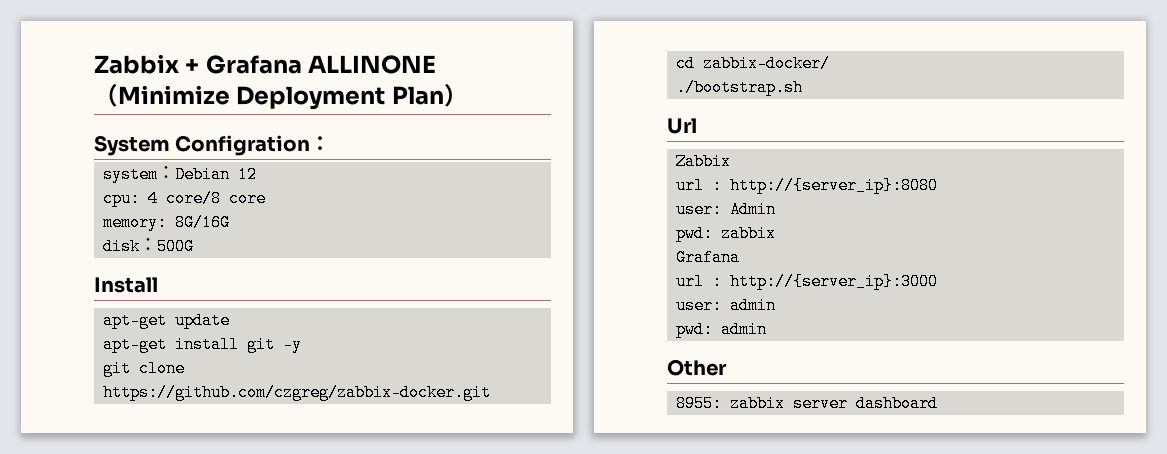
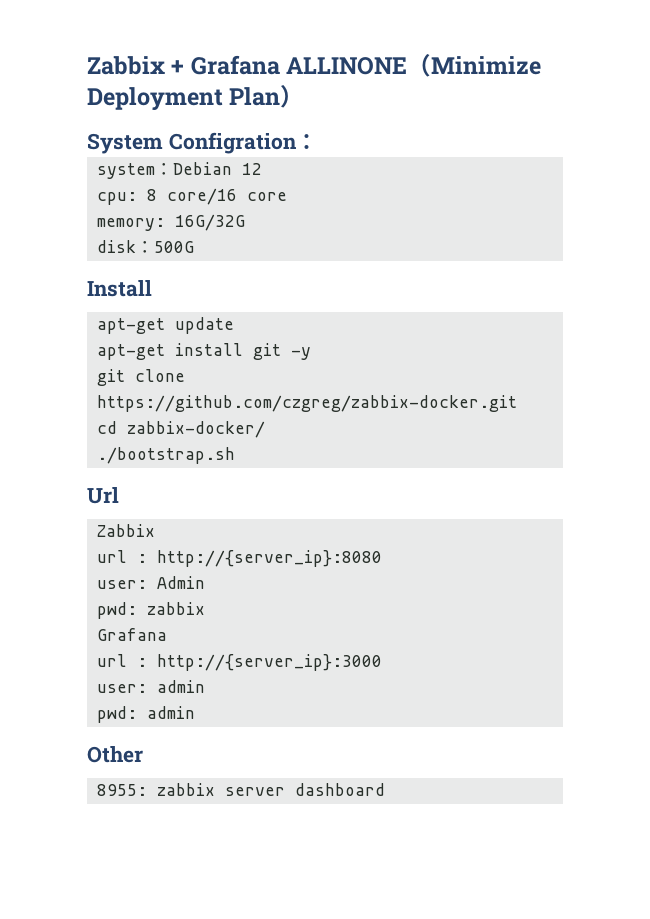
[148,190,221,207] 4 core/8 -> [146,188,237,205] 8 core/16
[175,214,230,231] 8G/16G -> [174,214,245,231] 16G/32G

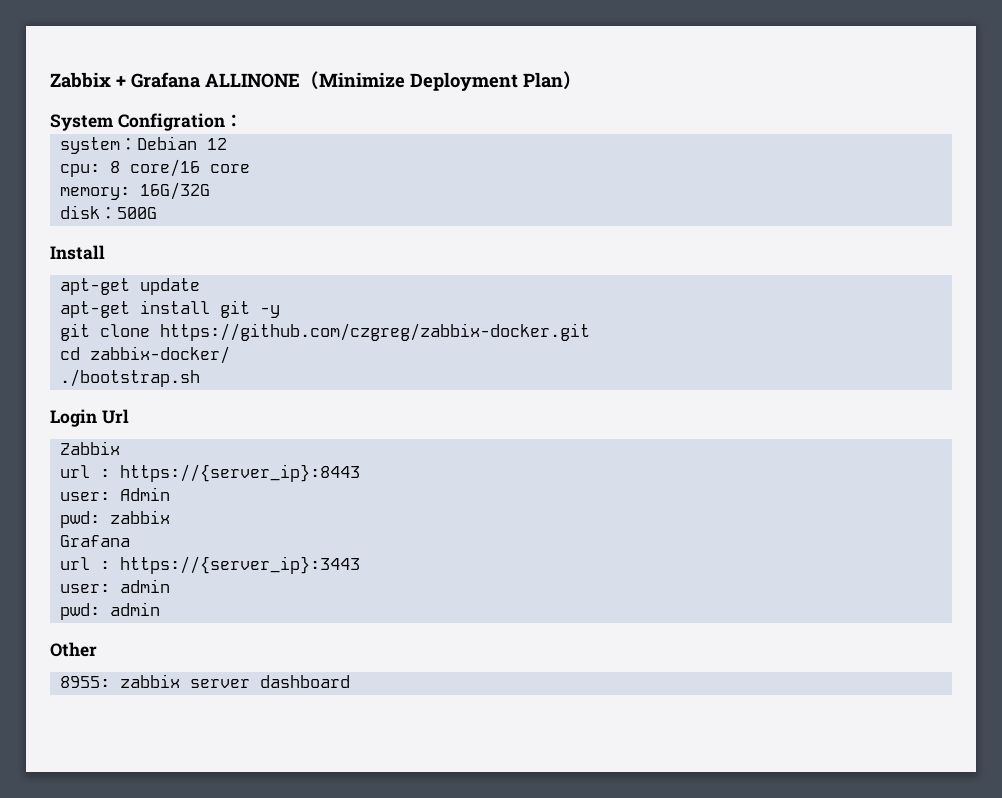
(235, 455) none -> [50,409,97,427] Login
[156,550,382,567] http://{server_ip}:8080 -> [119,464,360,482] https://{server_ip}:8443
[156,654,382,671] http://{server_ip}:3000 -> [119,556,360,574] https://{server_ip}:3443

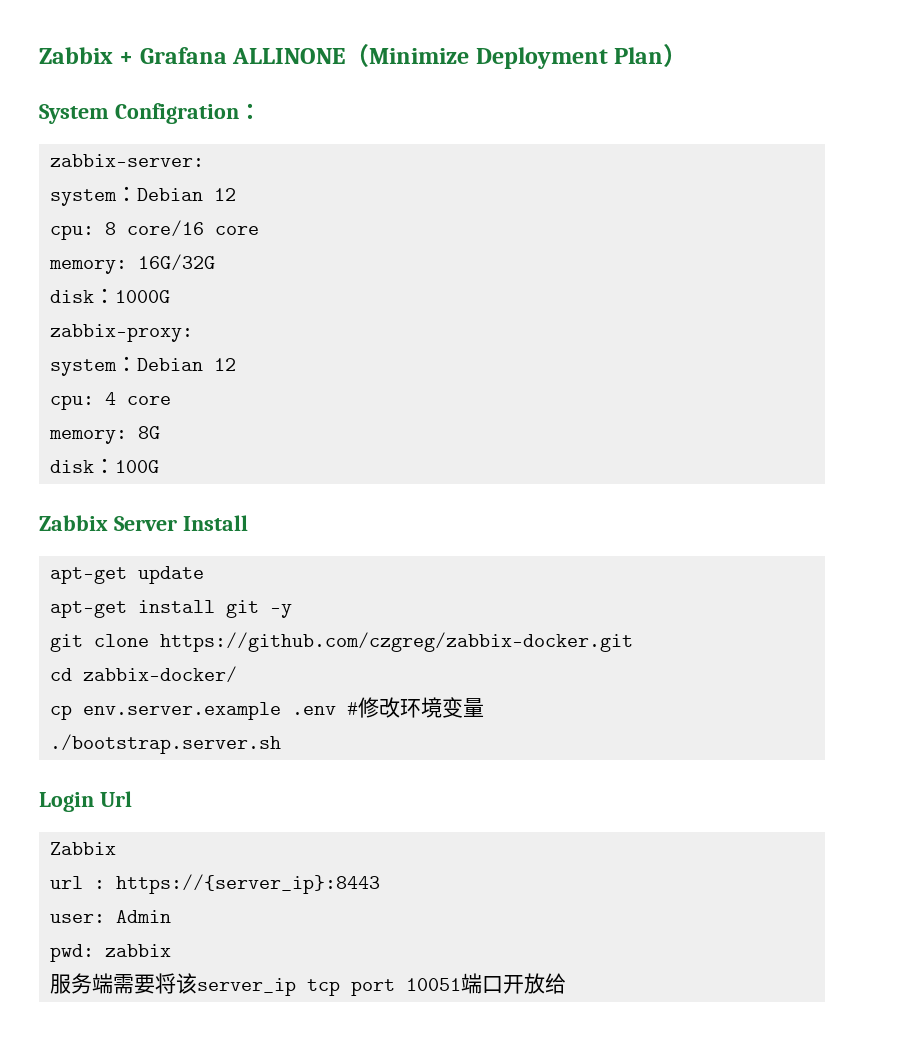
(243, 120) none -> [50,154,205,167] // zabbix-server:
[116,207,157,219] 500G // -> [115,290,171,303] [50,324,194,342] [50,356,237,376] [50,392,172,410] [49,426,161,444] [50,458,160,473] [39,515,177,531] 1000G // zabbix-proxy: // system：Debian 12 // cpu: 4 core // memory: 8G // disk：100G // Zabbix Server
[59,369,200,387] ./bootstrap.sh -> [50,697,485,720] [50,734,282,754] cp env.server.example .env #修改环境变量 // ./bootstrap.server.sh
[59,535,130,547] [59,556,360,574] [59,579,170,593] [59,602,160,620] [50,642,97,657] [59,674,350,688] Grafana // url : https://{server_ip}:3443 // user: admin // pwd: admin // Other // 8955: zabbix server dashboard -> [50,973,567,996] 服务端需要将该server_ip tcp port 10051端口开放给

